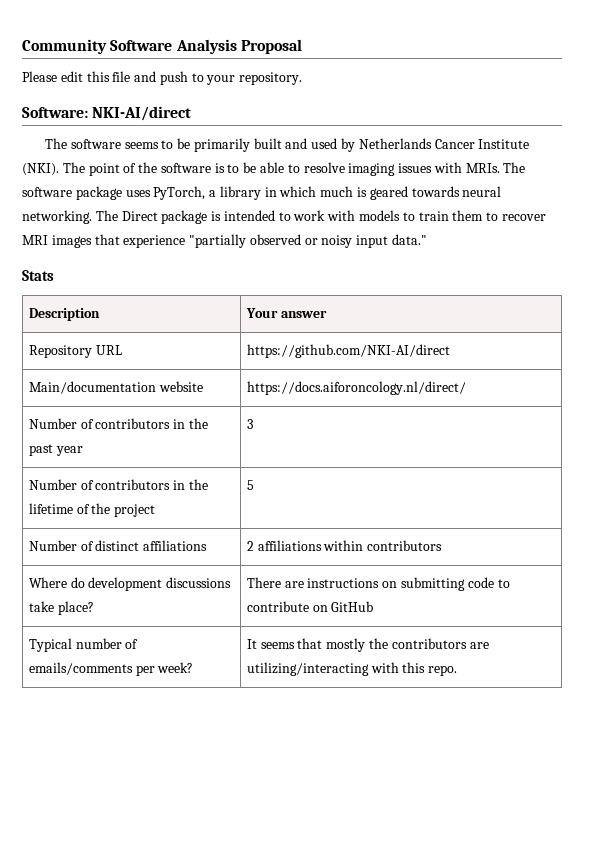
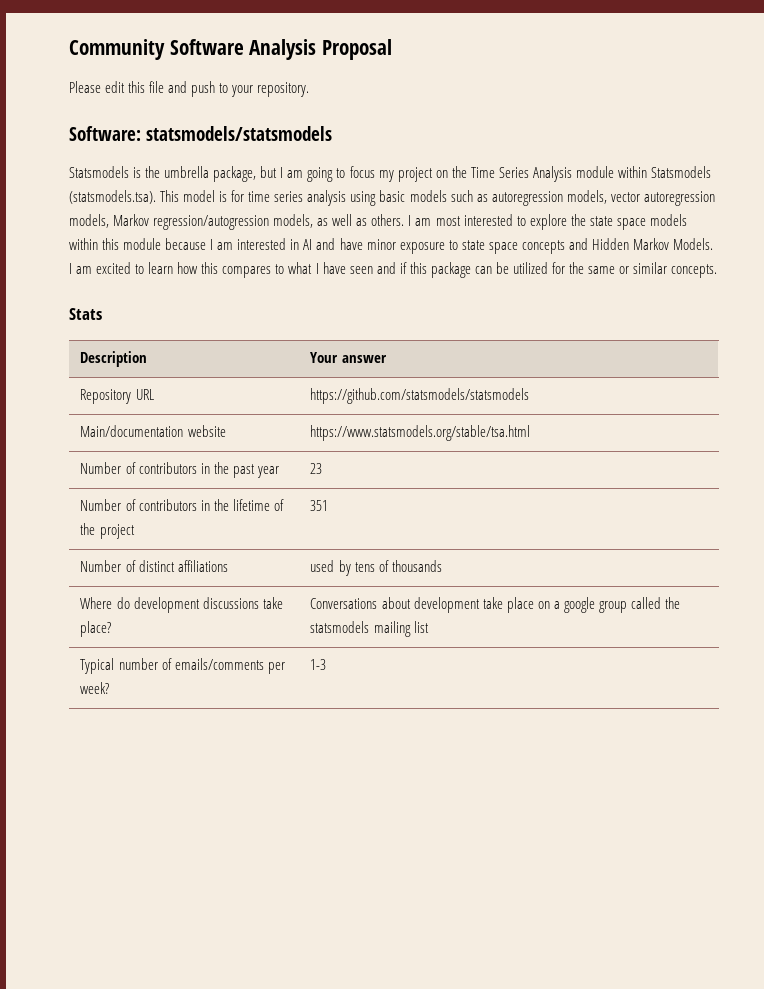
[92,106,192,121] [44,138,530,152] [22,162,526,176] [22,186,502,200] [22,210,546,224] [22,234,428,248] NKI-AI/direct // The software seems to be primarily built and used by Netherlands Cancer Institute (NKI). The point of the software is to be able to resolve imaging issues with MRIs. The software package uses PyTorch, a library in which much is geared towards neural networking. The Direct package is intended to work with models to train them to recover MRI images that experience "partially observed or noisy input data." -> [146,126,333,141] [69,166,711,182] [69,190,715,206] [69,214,687,230] [69,238,713,254] [69,262,718,278] statsmodels/statsmodels // Statsmodels is the umbrella package, but I am going to focus my project on the Time Series Analysis module within Statsmodels (statsmodels.tsa). This model is for time series analysis using basic models such as autoregression models, vector autoregression models, Markov regression/autogression models, as well as others. I am most interested to explore the state space models within this module because I am interested in AI and have minor exposure to state space concepts and Hidden Markov Models. I am excited to learn how this compares to what I have seen and if this package can be utilized for the same or similar concepts.
[246,344,450,358] https://github.com/NKI-AI/direct -> [310,388,530,404] https://github.com/statsmodels/statsmodels
[246,381,466,395] https://docs.aiforoncology.nl/direct/ -> [310,425,531,441] https://www.statsmodels.org/stable/tsa.html
[246,419,253,429] 3 -> [310,463,323,474] 23
[246,480,254,490] 5 -> [310,500,329,511] 351
[246,540,443,551] 2 affiliations within contributors -> [310,560,442,576] used by tens of thousands
[246,577,510,591] [246,601,374,612] There are instructions on submitting code to contribute on GitHub -> [310,597,680,613] [310,621,429,637] Conversations about development take place on a google group called the statsmodels mailing list
[246,638,489,652] [246,662,458,676] It seems that mostly the contributors are utilizing/interacting with this repo. -> [310,659,327,670] 1-3

